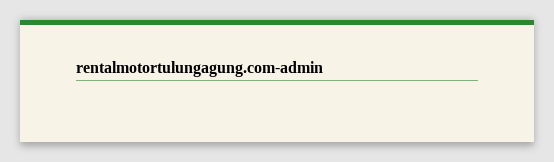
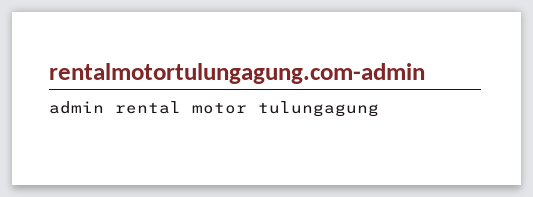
(323, 69) none -> [49,101,379,117] // admin rental motor tulungagung

